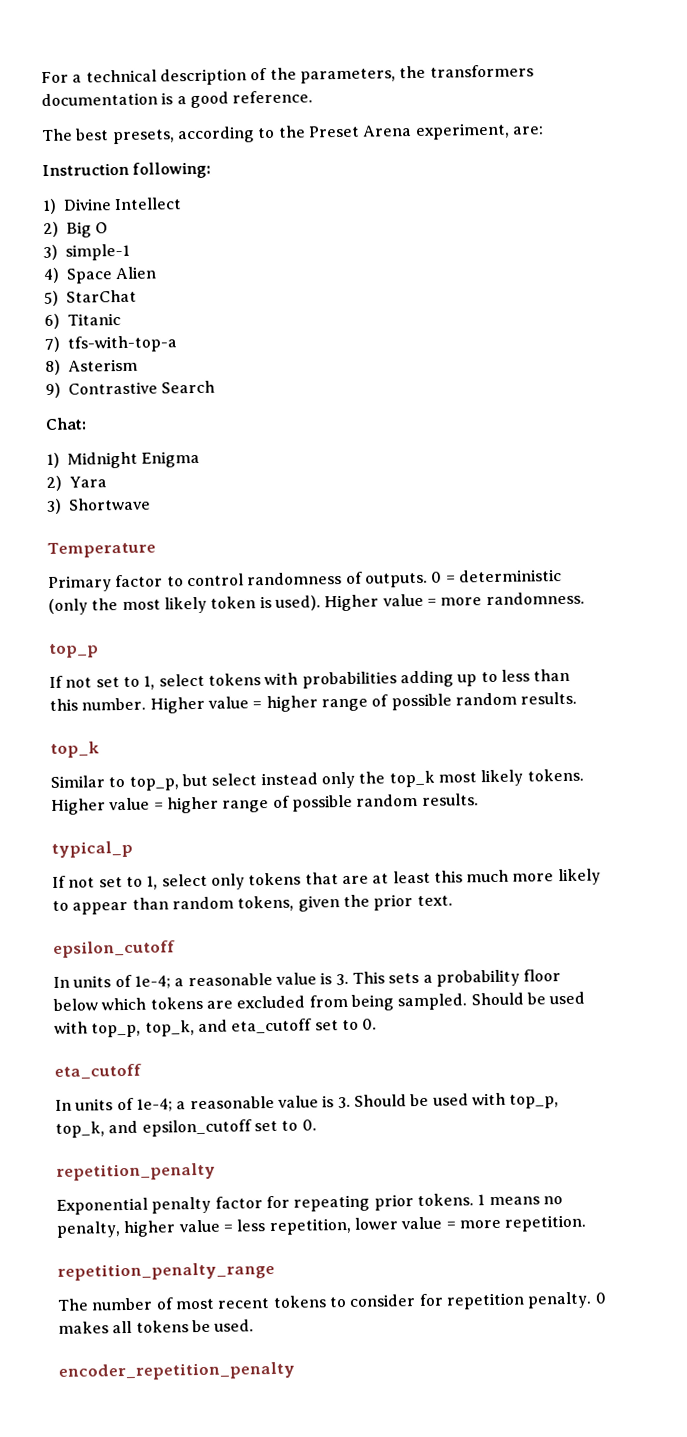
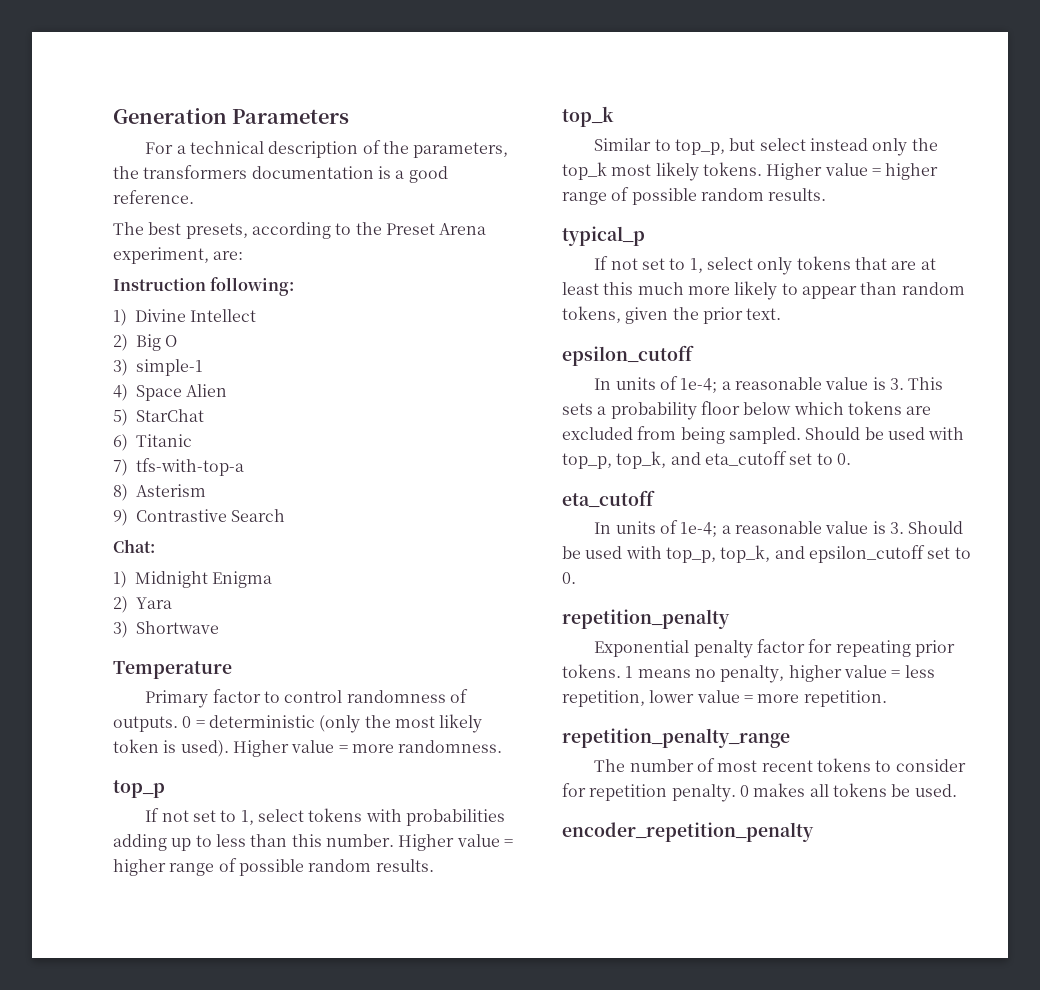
(41, 77) none -> [113,108,350,124] Generation Parameters //

